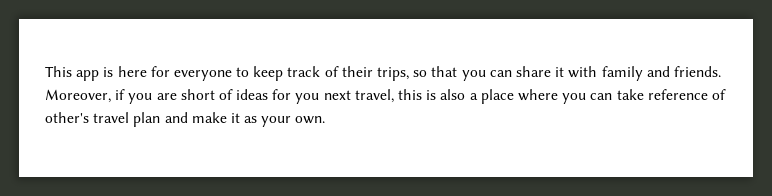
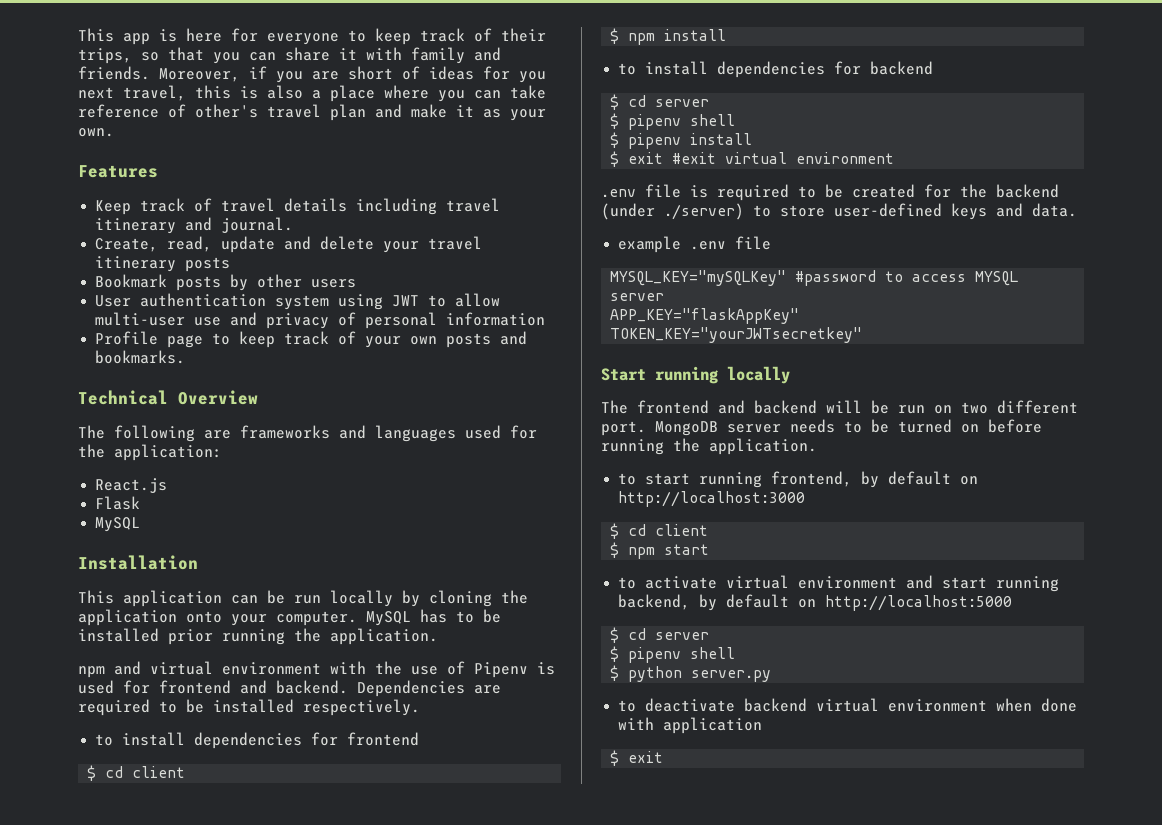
(326, 120) none -> [78,165,158,178] [95,198,501,215] [95,217,294,234] [95,236,483,253] [95,256,231,272] [95,274,357,291] [95,293,501,310] [95,312,546,329] [95,331,528,348] [95,350,186,364] [78,390,258,405] [78,425,537,442] [78,444,222,461] [95,478,168,493] [95,496,141,510] [95,517,141,532] [78,555,198,570] [78,590,528,607] [78,609,501,626] [78,628,438,645] [78,661,555,678] [78,680,501,697] [78,699,420,716] [95,732,420,749] [87,765,186,781] [610,28,727,45] [618,61,934,78] [610,94,710,110] [610,113,736,130] [610,132,753,149] [610,151,895,167] [601,184,1059,201] [601,203,1077,220] [618,236,772,253] [610,270,1019,286] [610,293,665,301] [610,308,800,324] [610,327,863,343] [601,366,790,384] [601,400,1078,414] [601,419,1042,436] [601,438,817,455] [618,471,979,488] [618,491,806,507] [610,523,709,539] [610,542,710,559] [618,575,1060,592] [618,594,1013,611] [610,627,710,643] [610,646,736,663] [610,665,772,682] [618,698,1078,712] [618,717,763,734] [610,750,664,766] // Features // Keep track of travel details including travel itinerary and journal. // Create, read, update and delete your travel itinerary posts // Bookmark posts by other users // User authentication system using JWT to allow multi-user use and privacy of personal information // Profile page to keep track of your own posts and bookmarks. // Technical Overview // The following are frameworks and languages used for the application: // React.js // Flask // MySQL // Installation // This application can be run locally by cloning the application onto your computer. MySQL has to be installed prior running the application. // npm and virtual environment with the use of Pipenv is used for frontend and backend. Dependencies are required to be installed respectively. // to install dependencies for frontend // $ cd client // $ npm install // to install dependencies for backend // $ cd server // $ pipenv shell // $ pipenv install // $ exit #exit virtual environment // .env file is required to be created for the backend (under ./server) to store user-defined keys and data. // example .env file // MYSQL_KEY="mySQLKey" #password to access MYSQL server // APP_KEY="flaskAppKey" // TOKEN_KEY="yourJWTsecretkey" // Start running locally // The frontend and backend will be run on two different port. MongoDB server needs to be turned on before running the application. // to start running frontend, by default on http://localhost:3000 // $ cd client // $ npm start // to activate virtual environment and start running backend, by default on http://localhost:5000 // $ cd server // $ pipenv shell // $ python server.py // to deactivate backend virtual environment when done with application // $ exit

